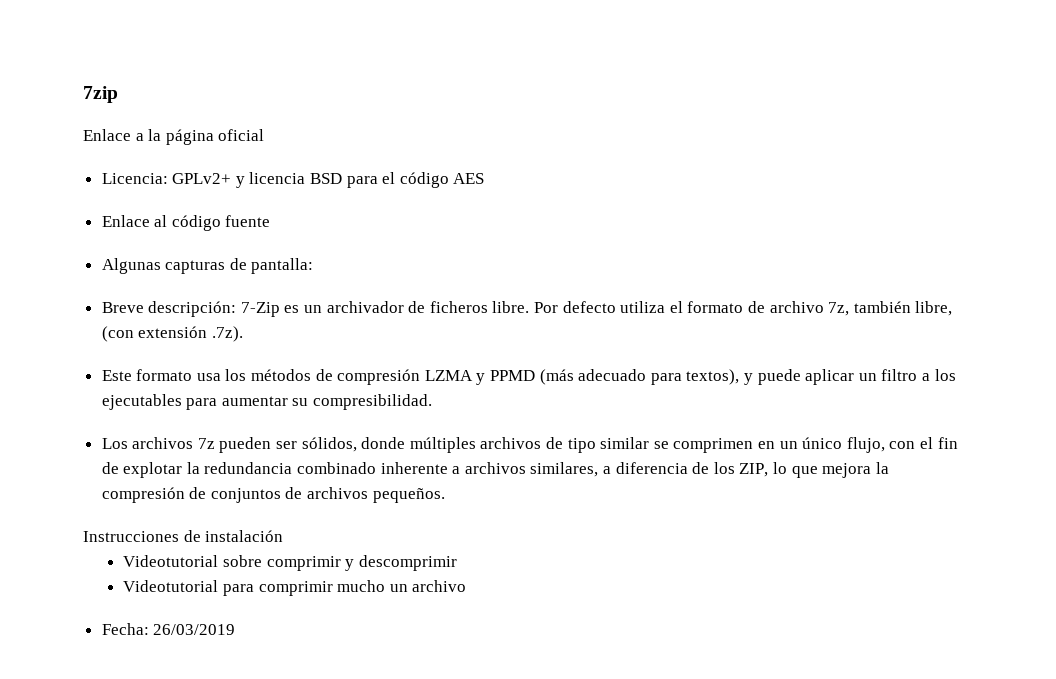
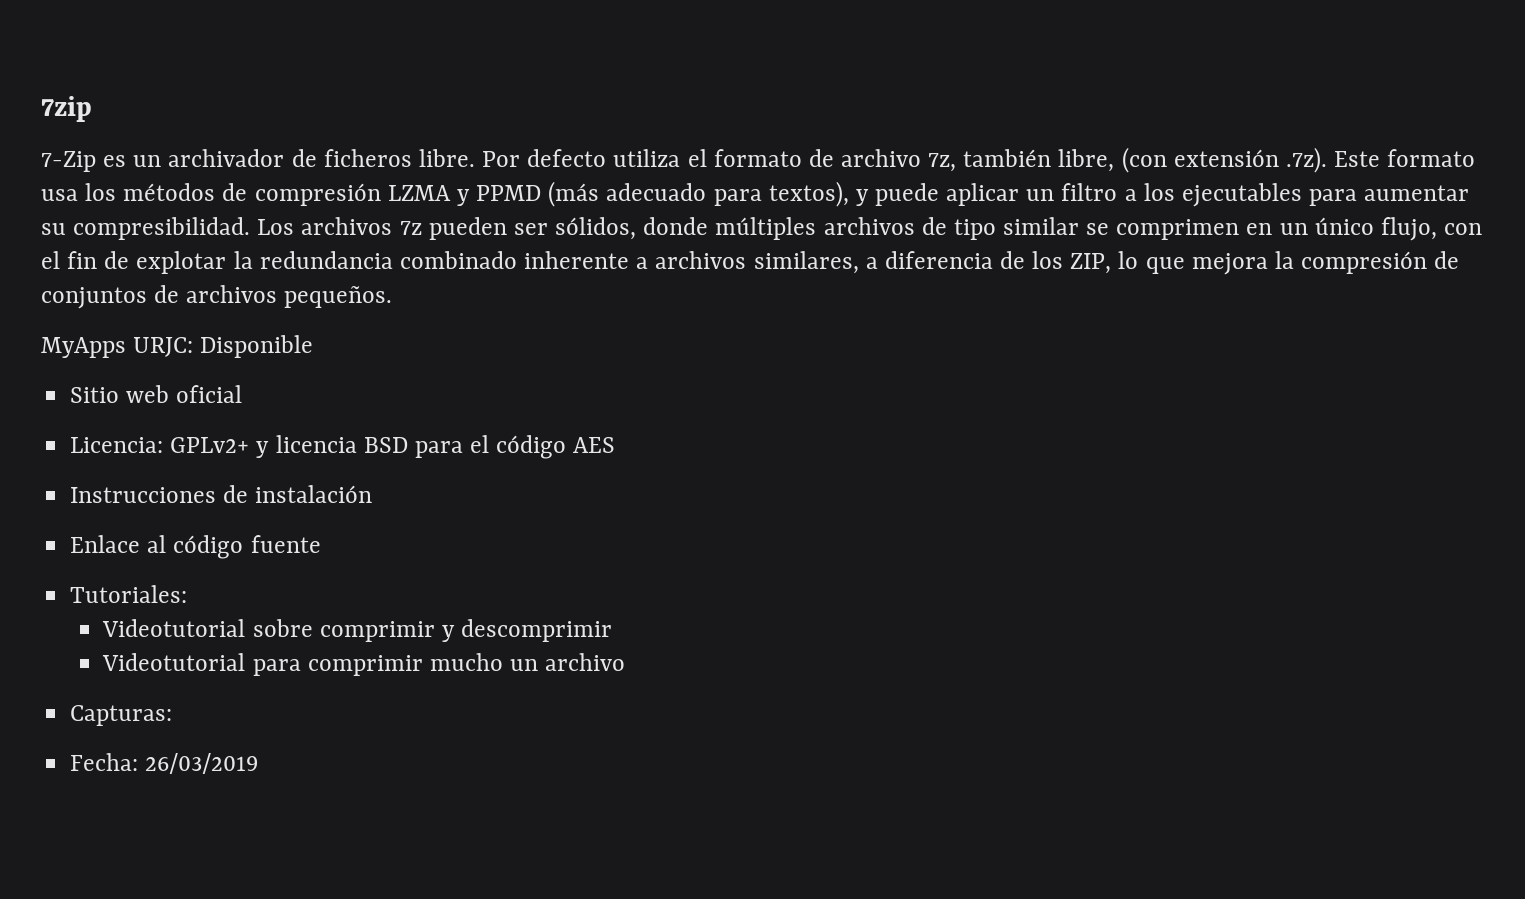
[83,129,265,145] [101,172,485,188] [101,215,271,231] [101,258,314,274] [101,301,237,317] Enlace a la página oficial // Licencia: GPLv2+ y licencia BSD para el código AES // Enlace al código fuente // Algunas capturas de pantalla: // Breve descripción: -> (92, 109) none
(243, 334) // -> (1327, 160) none
(433, 402) // -> (251, 228) none
[83,530,284,542] Instrucciones de instalación -> [41,335,314,358] [70,385,243,403] [70,435,616,459] [70,485,373,503] [70,535,321,559] [70,585,188,603] MyApps URJC: Disponible // Sitio web oficial // Licencia: GPLv2+ y licencia BSD para el código AES // Instrucciones de instalación // Enlace al código fuente // Tutoriales:
(467, 586) none -> [70,705,173,726] // Capturas:

